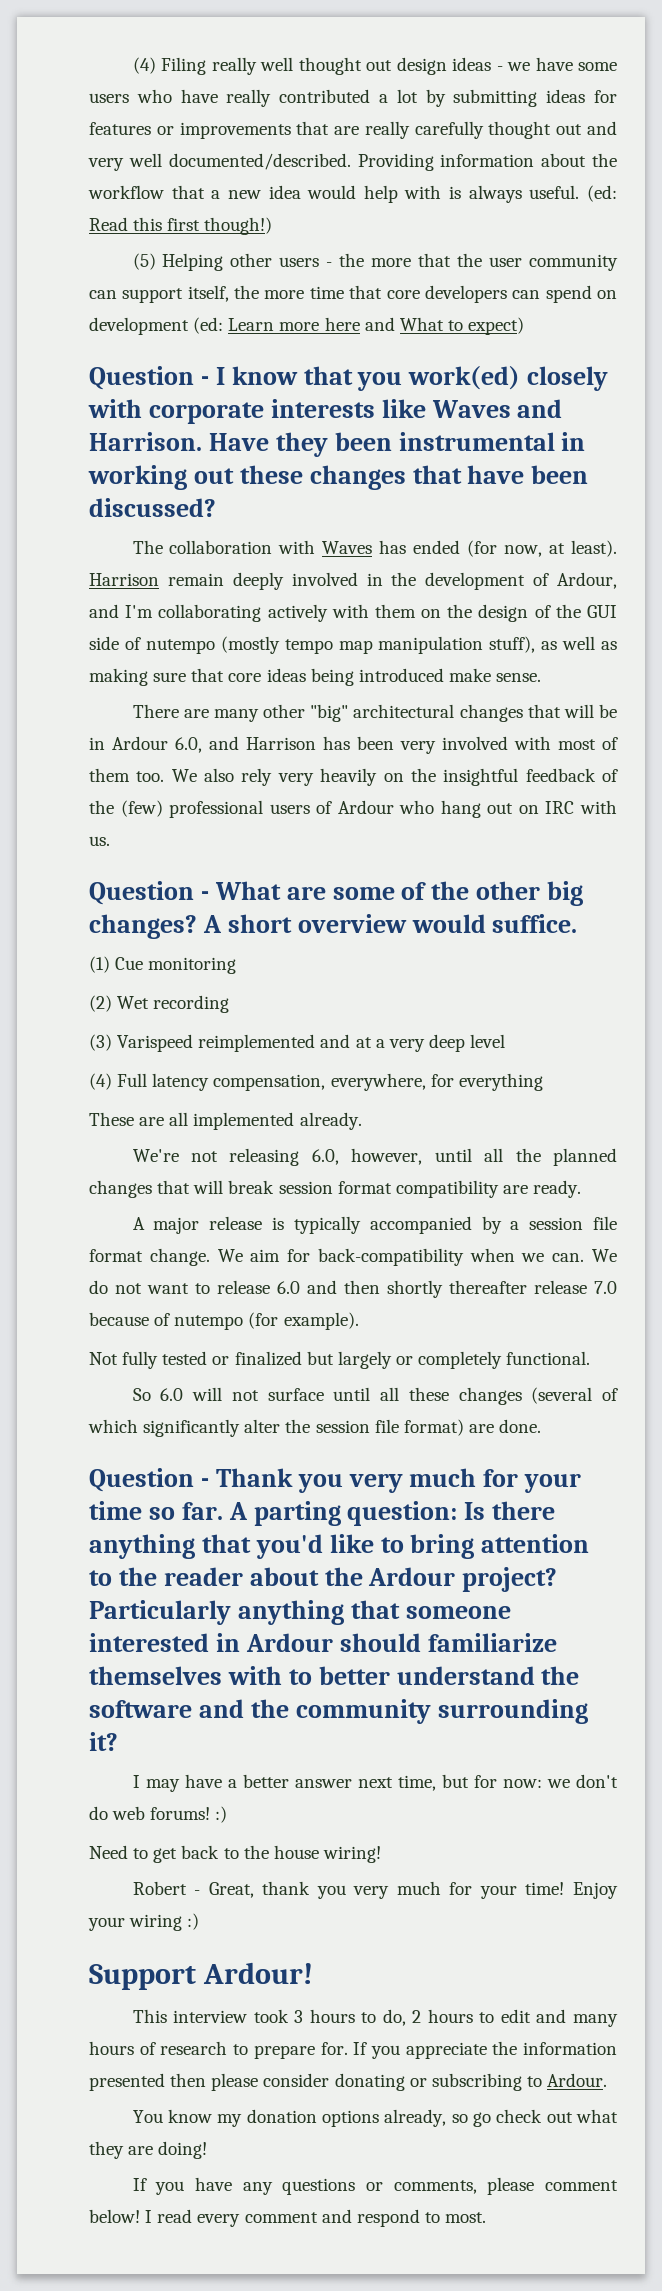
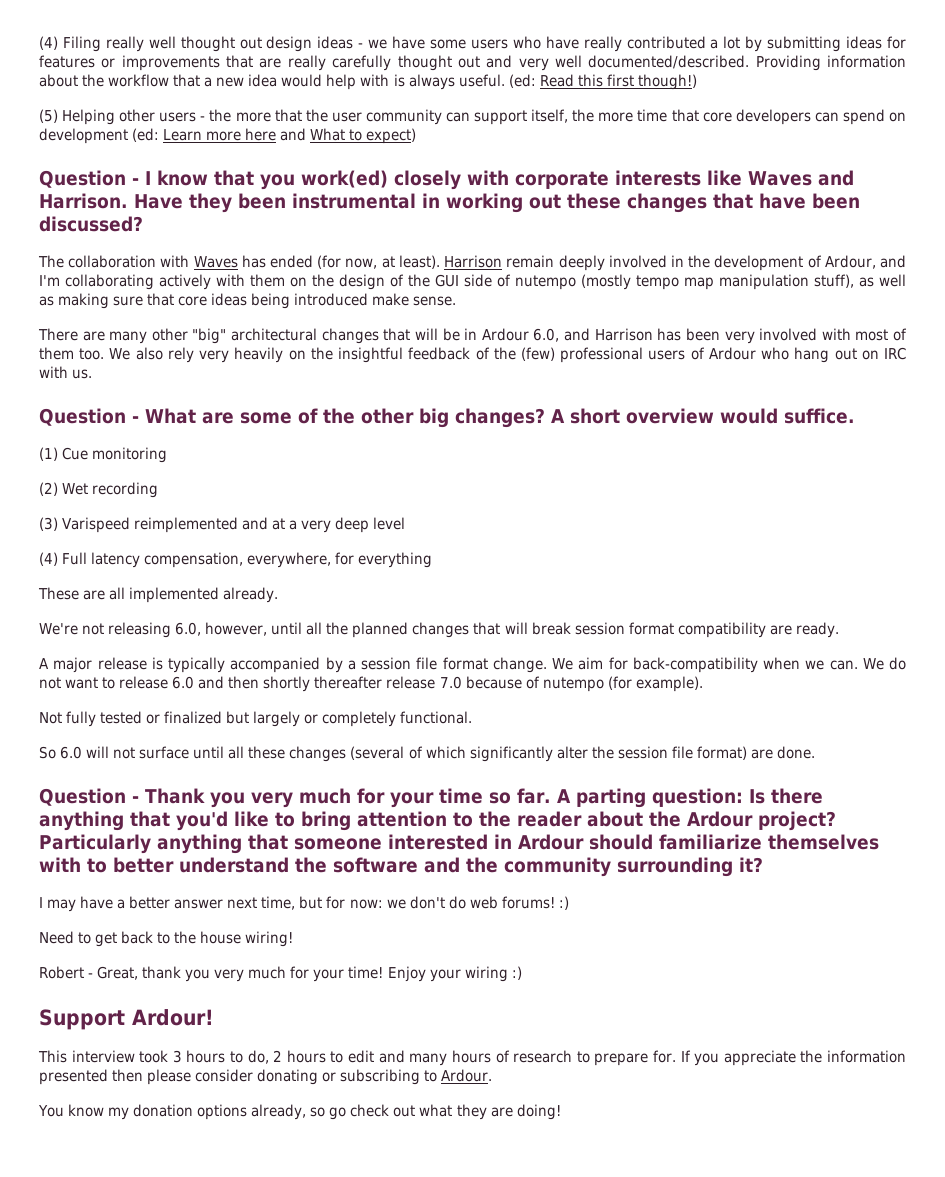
[132,2177,618,2195] [89,2209,487,2227] // If you have any questions or comments, please comment below! I read every comment and respond to most. -> (561, 1112) none

